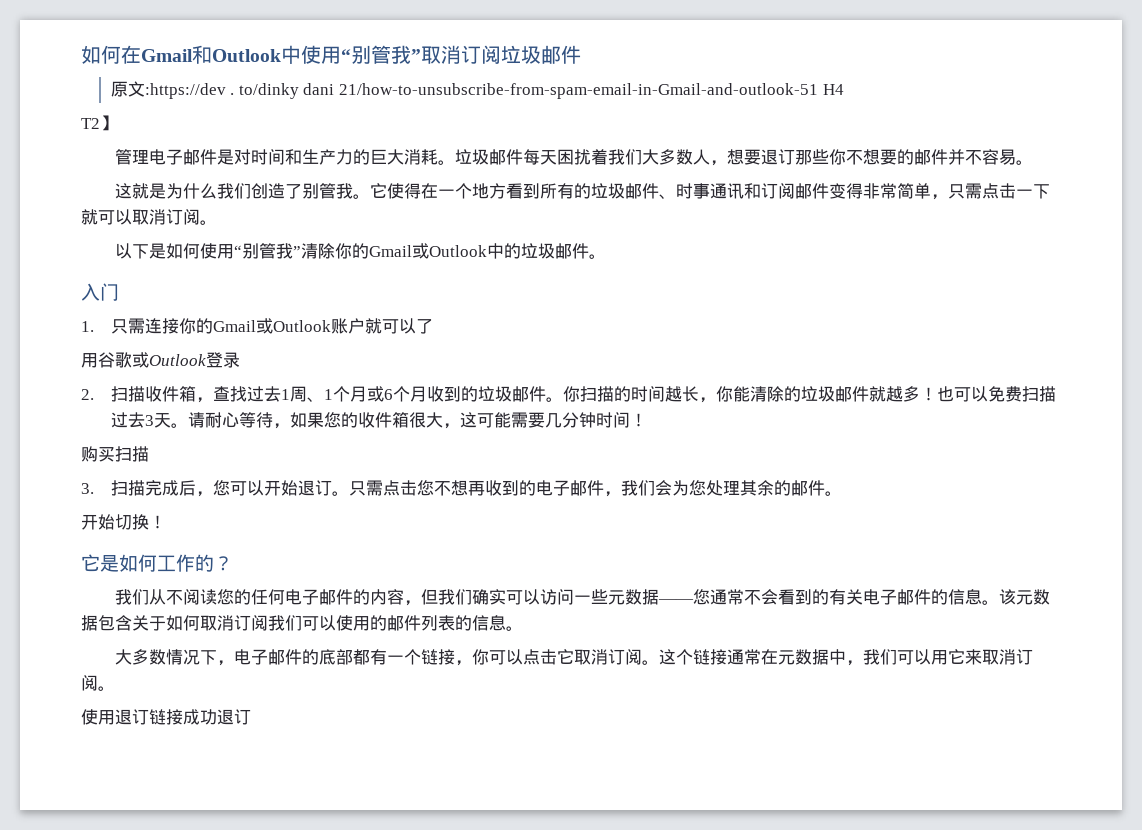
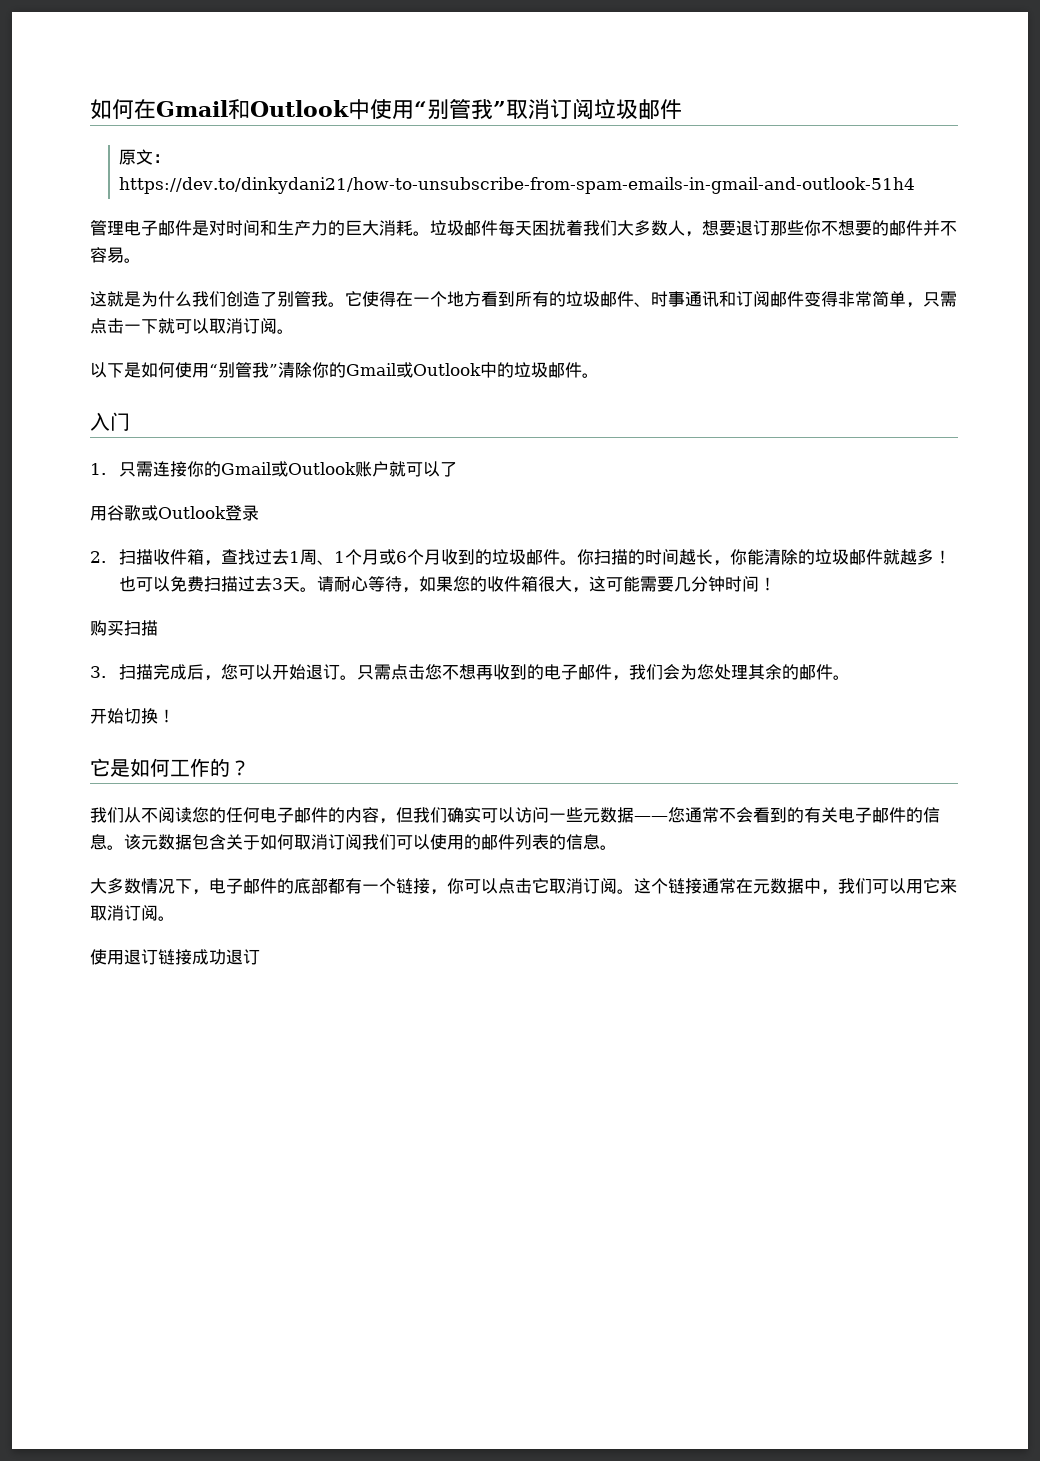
[144,83,844,99] [81,115,117,131] :https://dev . to/dinky dani 21/how-to-unsubscribe-from-spam-email-in-Gmail-and-outlook-51 H4 // T2】 -> [153,154,171,163] [119,177,916,194] ：https://dev.to/dinkydani21/how-to-unsubscribe-from-spam-emails-in-gmail-and-outlook-51h4

